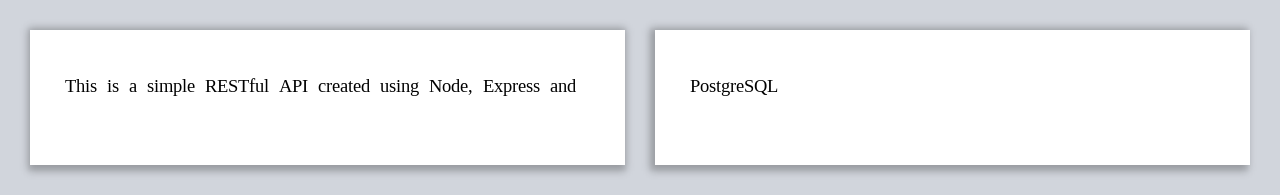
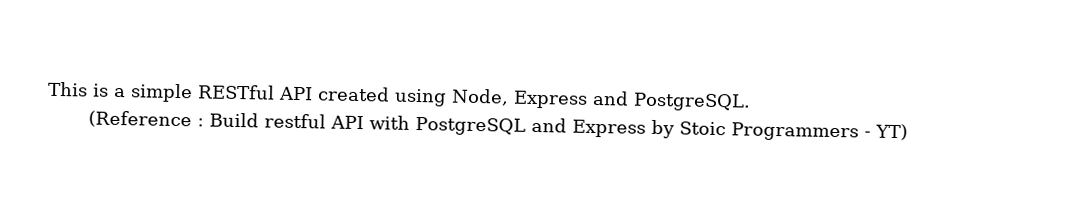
[690,80,778,96] PostgreSQL -> [633,92,751,112] [87,110,908,142] PostgreSQL. // (Reference : Build restful API with PostgreSQL and Express by Stoic Programmers - YT)

